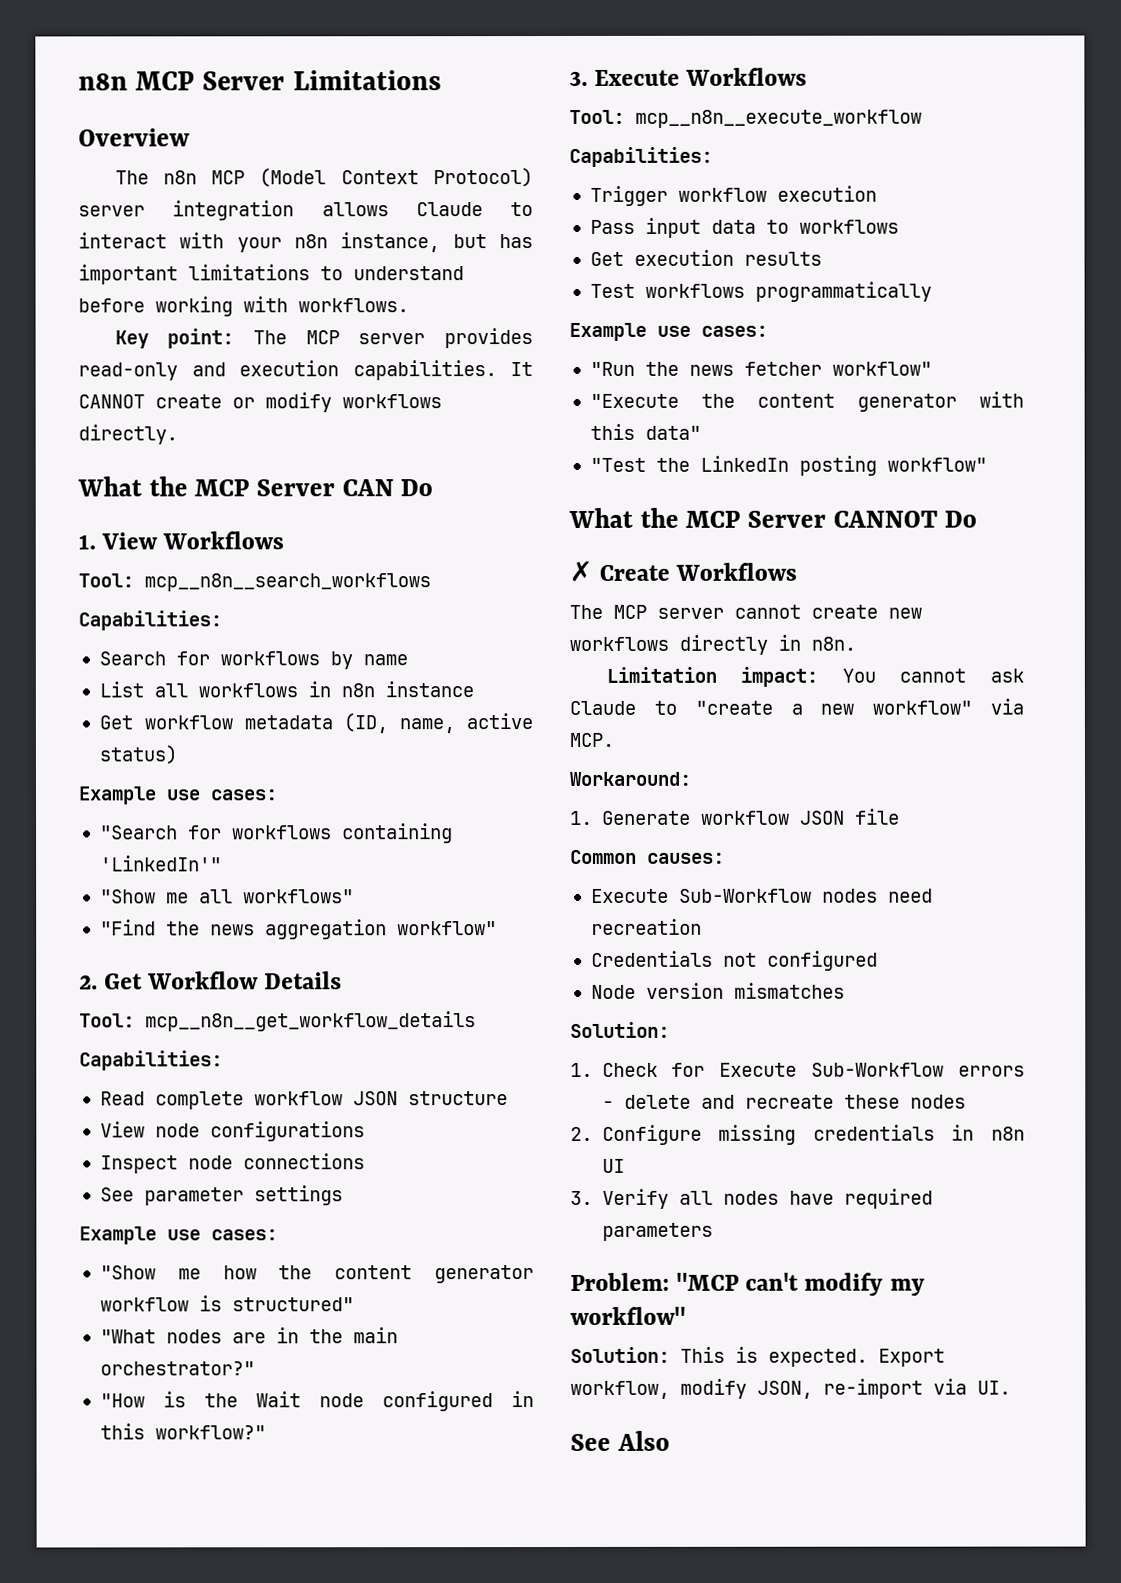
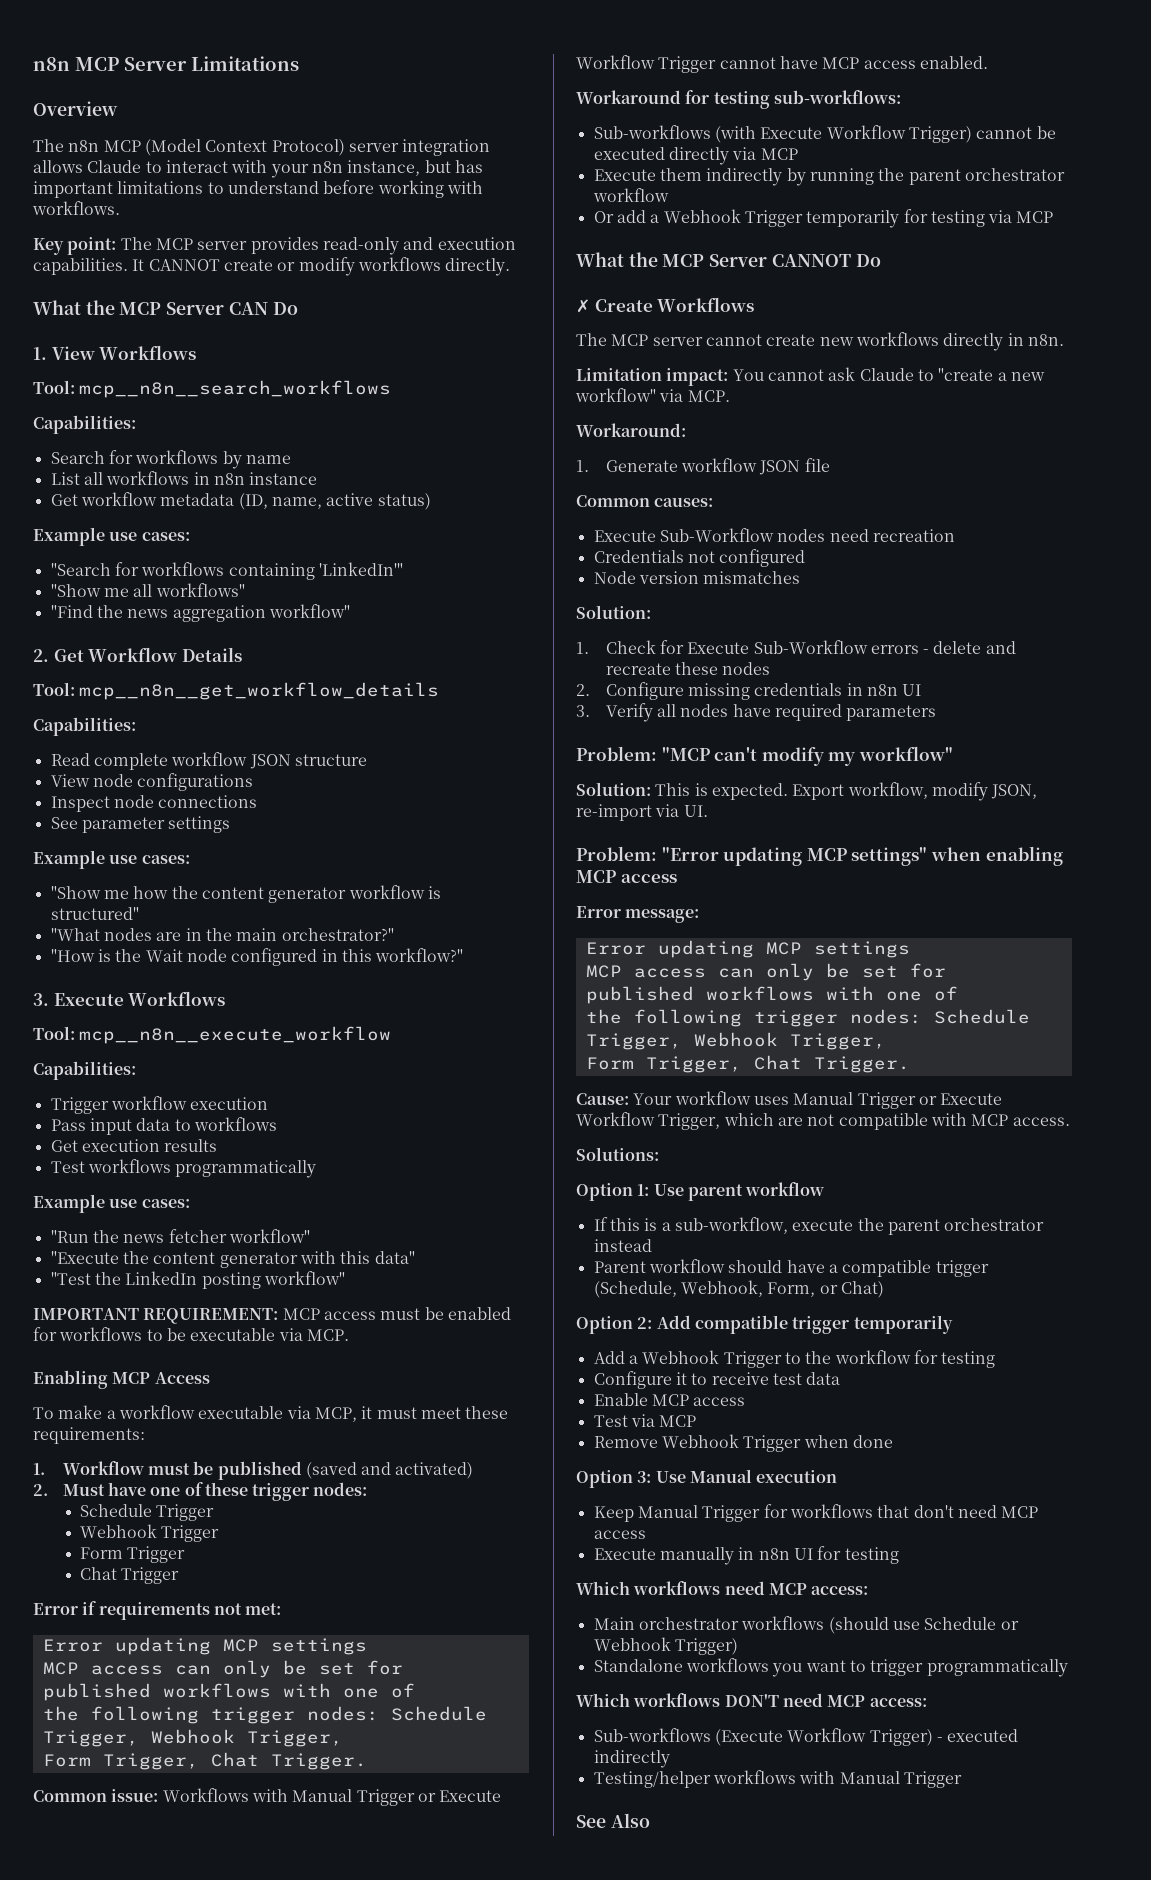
(987, 464) none -> [33,1307,511,1324] [33,1327,349,1341] [33,1370,210,1389] [33,1405,509,1422] [33,1427,145,1444] [33,1461,474,1480] [33,1482,368,1501] [80,1504,215,1521] [80,1524,220,1542] [80,1546,186,1563] [80,1567,180,1584] [33,1601,282,1620] [42,1637,367,1655] [42,1660,403,1678] [42,1683,415,1701] [42,1706,487,1724] [42,1729,343,1747] [42,1752,367,1770] [33,1788,502,1806] [576,55,988,73] [576,90,901,109] [593,125,1056,143] [593,147,798,165] [593,168,1065,186] [592,188,669,202] [593,209,1054,228] // IMPORTANT REQUIREMENT: MCP access must be enabled for workflows to be executable via MCP. // Enabling MCP Access // To make a workflow executable via MCP, it must meet these requirements: // 1. Workflow must be published (saved and activated) // 2. Must have one of these trigger nodes: // Schedule Trigger // Webhook Trigger // Form Trigger // Chat Trigger // Error if requirements not met: // Error updating MCP settings // MCP access can only be set for published workflows with one of // the following trigger nodes: Schedule Trigger, Webhook Trigger, // Form Trigger, Chat Trigger. // Common issue: Workflows with Manual Trigger or Execute Workflow Trigger cannot have MCP access enabled. // Workaround for testing sub-workflows: // Sub-workflows (with Execute Workflow Trigger) cannot be executed directly via MCP // Execute them indirectly by running the parent orchestrator workflow // Or add a Webhook Trigger temporarily for testing via MCP
(1011, 1387) none -> [576,846,1063,866] [576,870,677,883] [576,906,700,923] [585,940,910,958] [585,963,946,981] [585,986,958,1004] [585,1009,1030,1027] [585,1032,886,1050] [585,1055,910,1073] [576,1091,1003,1109] [576,1112,1070,1130] [576,1147,659,1161] [576,1182,825,1201] [593,1217,1045,1235] [593,1239,652,1252] [593,1259,989,1277] [593,1280,884,1298] [576,1315,953,1334] [593,1350,996,1368] [593,1371,841,1389] [593,1393,746,1406] [593,1414,697,1427] [593,1434,893,1452] [576,1469,838,1488] [593,1504,1039,1522] [593,1530,646,1539] [593,1546,899,1565] [576,1581,869,1595] [593,1616,1019,1634] [593,1637,738,1655] [593,1658,1068,1677] [576,1693,927,1707] [593,1728,1019,1746] [593,1750,670,1768] [593,1770,962,1788] // Problem: "Error updating MCP settings" when enabling MCP access // Error message: // Error updating MCP settings // MCP access can only be set for published workflows with one of // the following trigger nodes: Schedule Trigger, Webhook Trigger, // Form Trigger, Chat Trigger. // Cause: Your workflow uses Manual Trigger or Execute Workflow Trigger, which are not compatible with MCP access. // Solutions: // Option 1: Use parent workflow // If this is a sub-workflow, execute the parent orchestrator instead // Parent workflow should have a compatible trigger (Schedule, Webhook, Form, or Chat) // Option 2: Add compatible trigger temporarily // Add a Webhook Trigger to the workflow for testing // Configure it to receive test data // Enable MCP access // Test via MCP // Remove Webhook Trigger when done // Option 3: Use Manual execution // Keep Manual Trigger for workflows that don't need MCP access // Execute manually in n8n UI for testing // Which workflows need MCP access: // Main orchestrator workflows (should use Schedule or Webhook Trigger) // Standalone workflows you want to trigger programmatically // Which workflows DON'T need MCP access: // Sub-workflows (Execute Workflow Trigger) - executed indirectly // Testing/helper workflows with Manual Trigger

